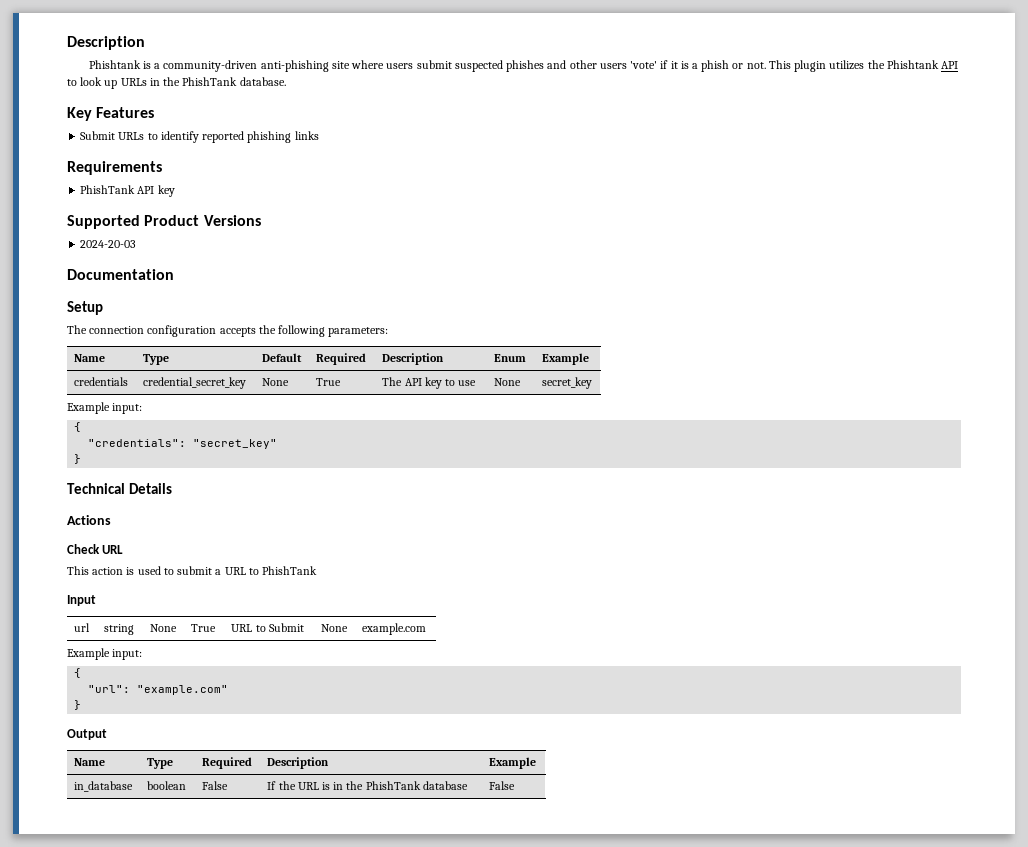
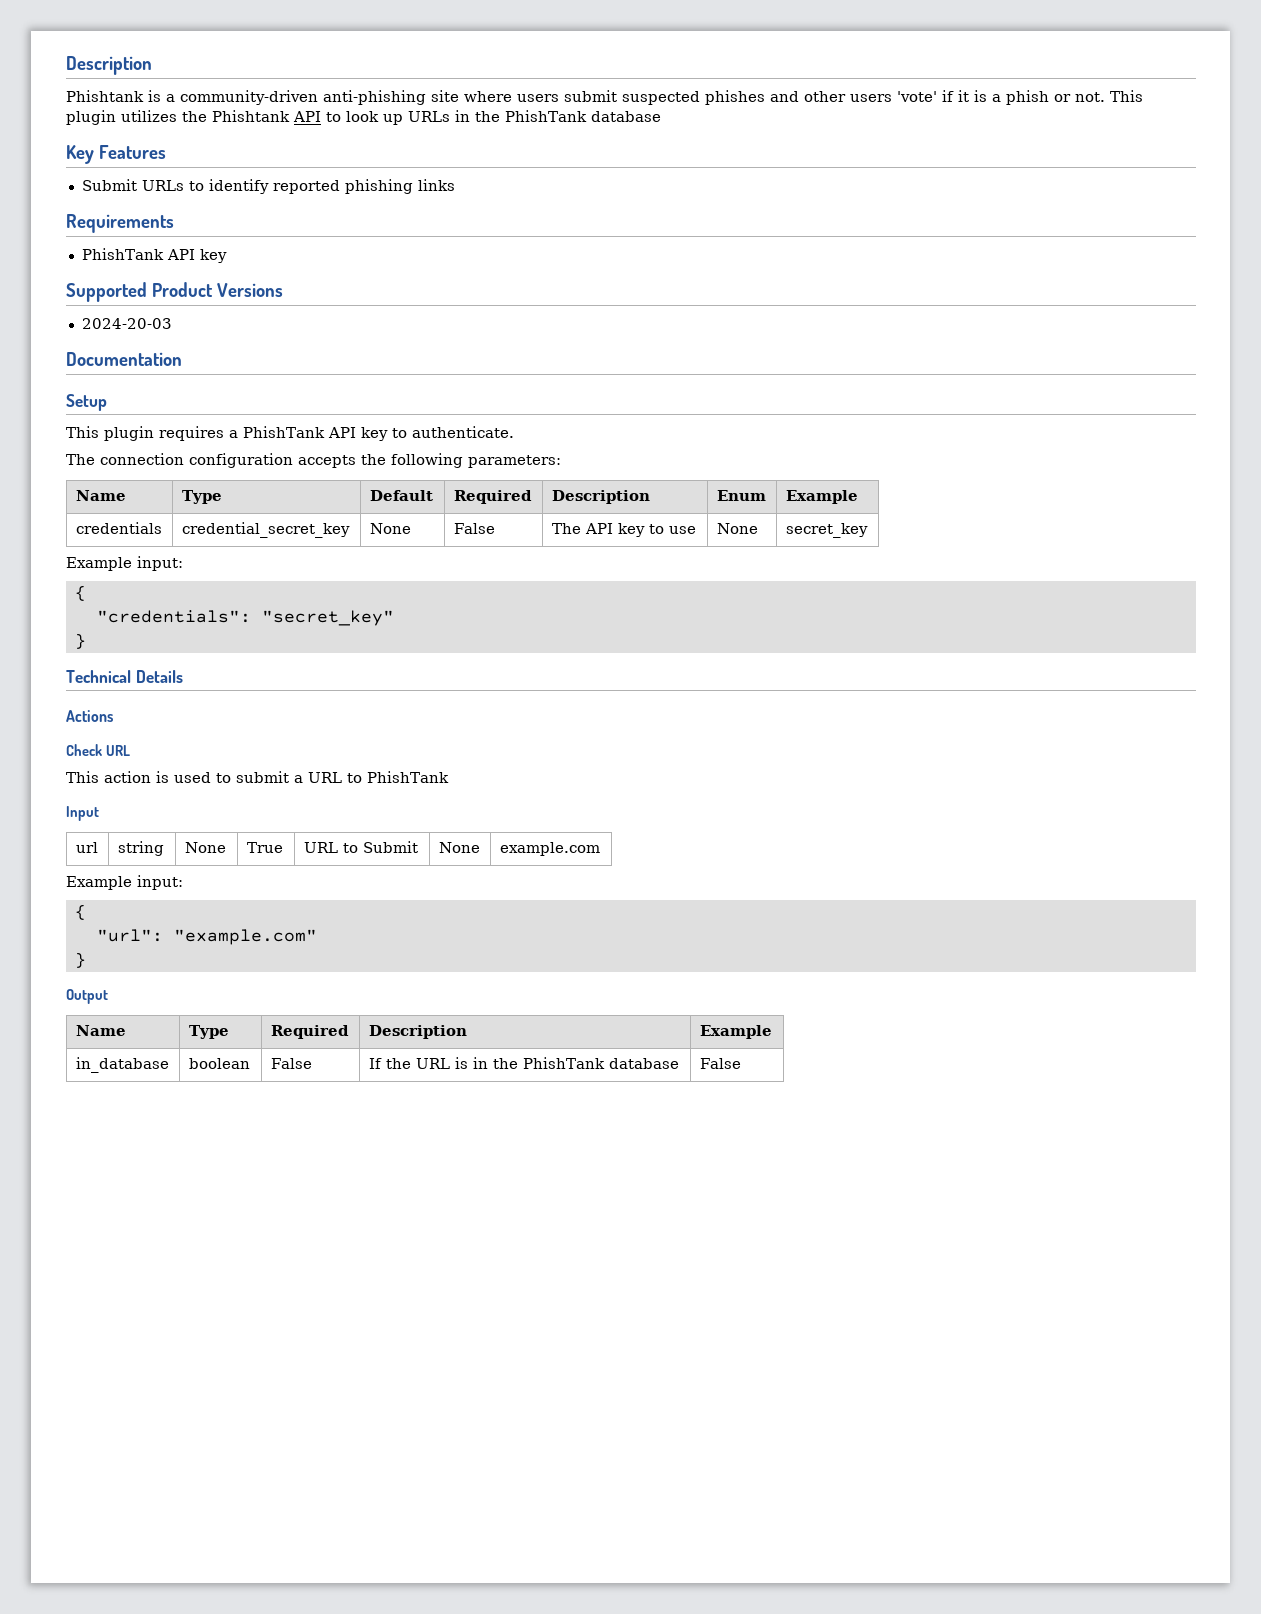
[239,77,286,86] database. -> [590,111,661,122] database
(103, 308) none -> [66,426,514,441] // This plugin requires a PhishTank API key to authenticate.
[316,378,342,386] True -> [453,523,495,534] False

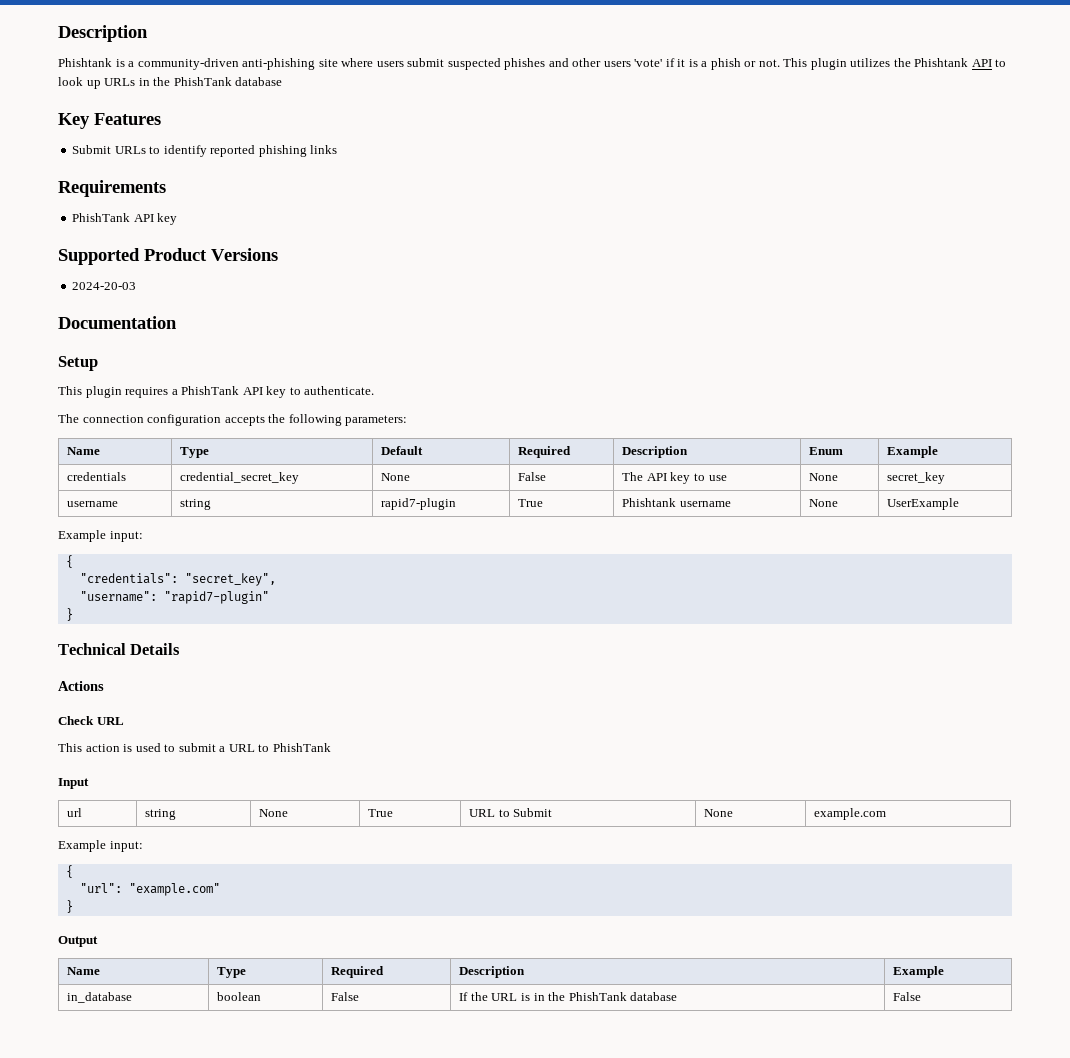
(868, 530) none -> [67,501,119,507] [180,499,212,510] [381,498,457,510] [518,499,544,507] [622,498,731,507] [809,499,839,507] [887,498,960,510] // username | string | rapid7-plugin | True | Phishtank username | None | UserExample
[261,610,394,626] "secret_key" -> [184,573,276,586] [79,591,269,604] "secret_key", // "username": "rapid7-plugin"

